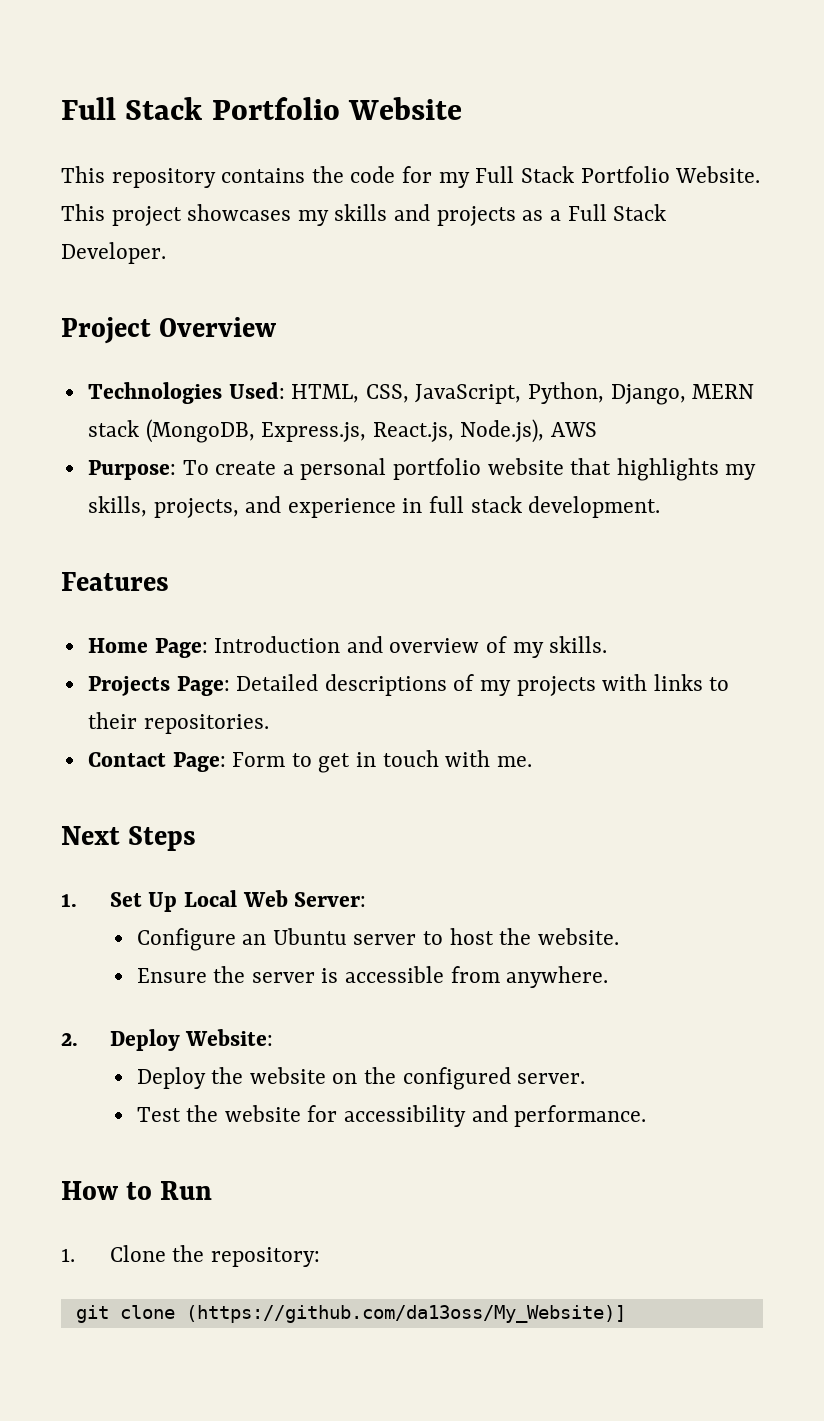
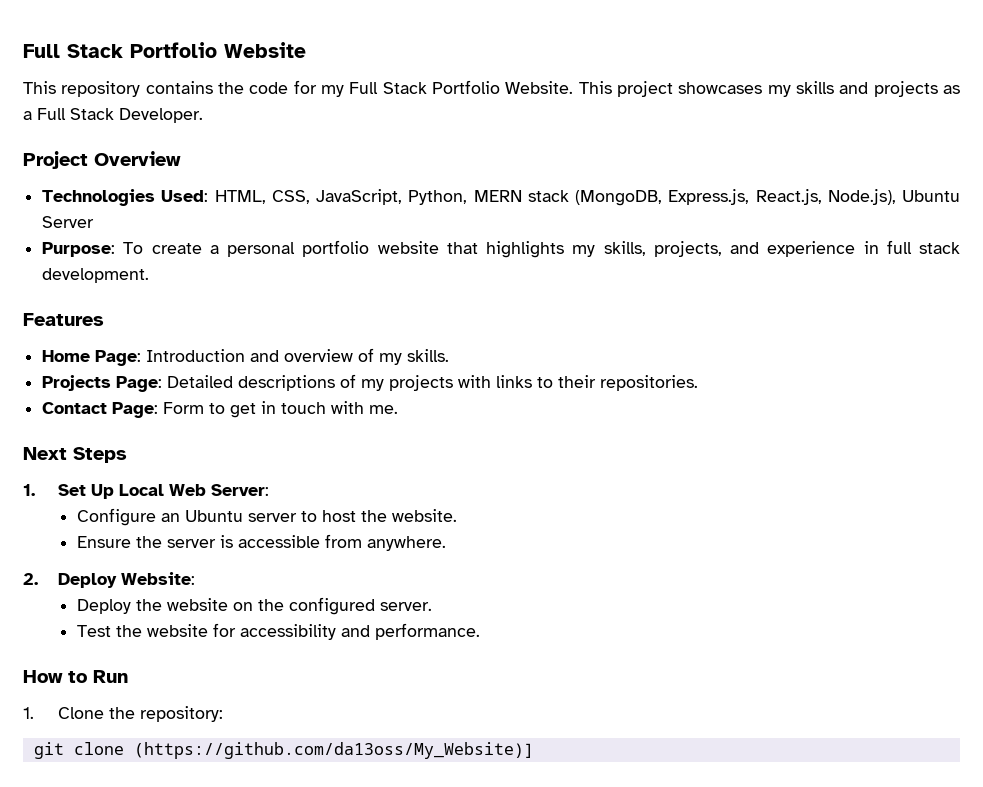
[610,384,686,405] Django, -> (468, 197) none
[551,422,598,437] AWS -> [901,190,960,202] [42,216,95,228] Ubuntu Server

